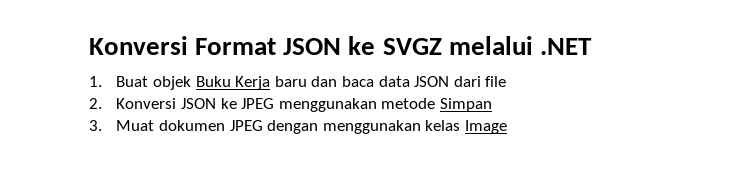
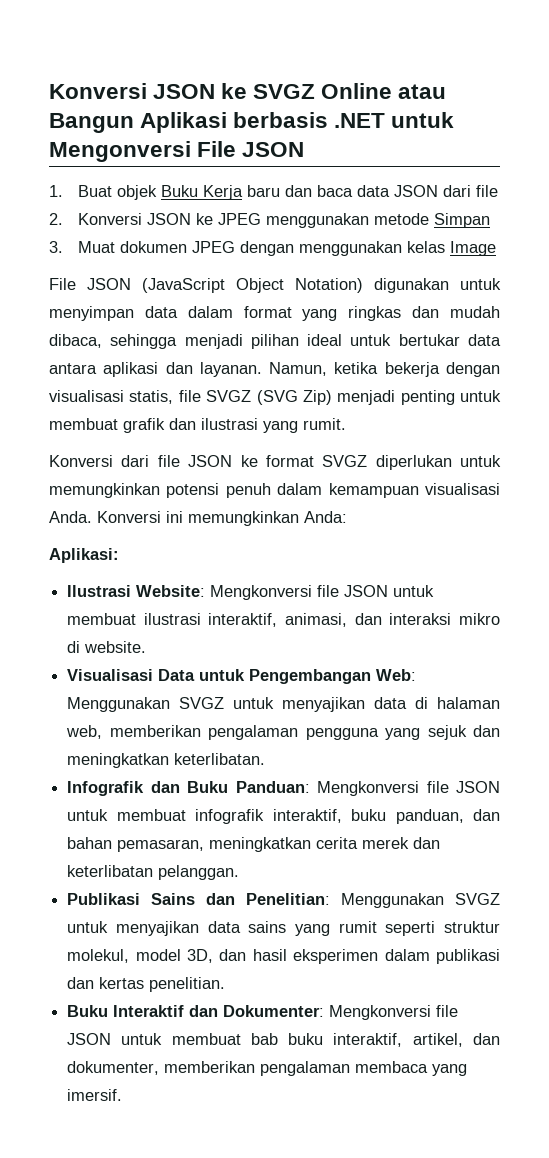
[89,36,277,55] Konversi Format -> [49,83,147,99] Konversi
[448,36,592,55] melalui .NET -> [321,83,447,99] [49,112,455,133] [49,141,305,162] Online atau Bangun Aplikasi berbasis .NET untuk Mengonversi File JSON
(508, 127) none -> [49,278,501,293] [49,306,500,321] [49,334,501,349] [49,362,500,377] [49,390,501,405] [49,418,346,433] [49,455,501,470] [49,483,500,498] [49,511,347,526] [49,548,119,563] [67,585,435,600] [67,613,500,627] [67,641,147,653] [67,669,417,684] [67,697,501,712] [66,725,501,740] [67,753,266,768] [67,781,501,796] [67,809,501,824] [67,837,441,852] [67,865,240,880] [67,893,501,908] [67,921,500,936] [67,949,501,964] [67,977,226,992] [67,1005,459,1020] [67,1033,501,1047] [67,1061,468,1076] [67,1089,123,1101] // File JSON (JavaScript Object Notation) digunakan untuk menyimpan data dalam format yang ringkas dan mudah dibaca, sehingga menjadi pilihan ideal untuk bertukar data antara aplikasi dan layanan. Namun, ketika bekerja dengan visualisasi statis, file SVGZ (SVG Zip) menjadi penting untuk membuat grafik dan ilustrasi yang rumit. // Konversi dari file JSON ke format SVGZ diperlukan untuk memungkinkan potensi penuh dalam kemampuan visualisasi Anda. Konversi ini memungkinkan Anda: // Aplikasi: // Ilustrasi Website: Mengkonversi file JSON untuk membuat ilustrasi interaktif, animasi, dan interaksi mikro di website. // Visualisasi Data untuk Pengembangan Web: Menggunakan SVGZ untuk menyajikan data di halaman web, memberikan pengalaman pengguna yang sejuk dan meningkatkan keterlibatan. // Infografik dan Buku Panduan: Mengkonversi file JSON untuk membuat infografik interaktif, buku panduan, dan bahan pemasaran, meningkatkan cerita merek dan keterlibatan pelanggan. // Publikasi Sains dan Penelitian: Menggunakan SVGZ untuk menyajikan data sains yang rumit seperti struktur molekul, model 3D, dan hasil eksperimen dalam publikasi dan kertas penelitian. // Buku Interaktif dan Dokumenter: Mengkonversi file JSON untuk membuat bab buku interaktif, artikel, dan dokumenter, memberikan pengalaman membaca yang imersif.

